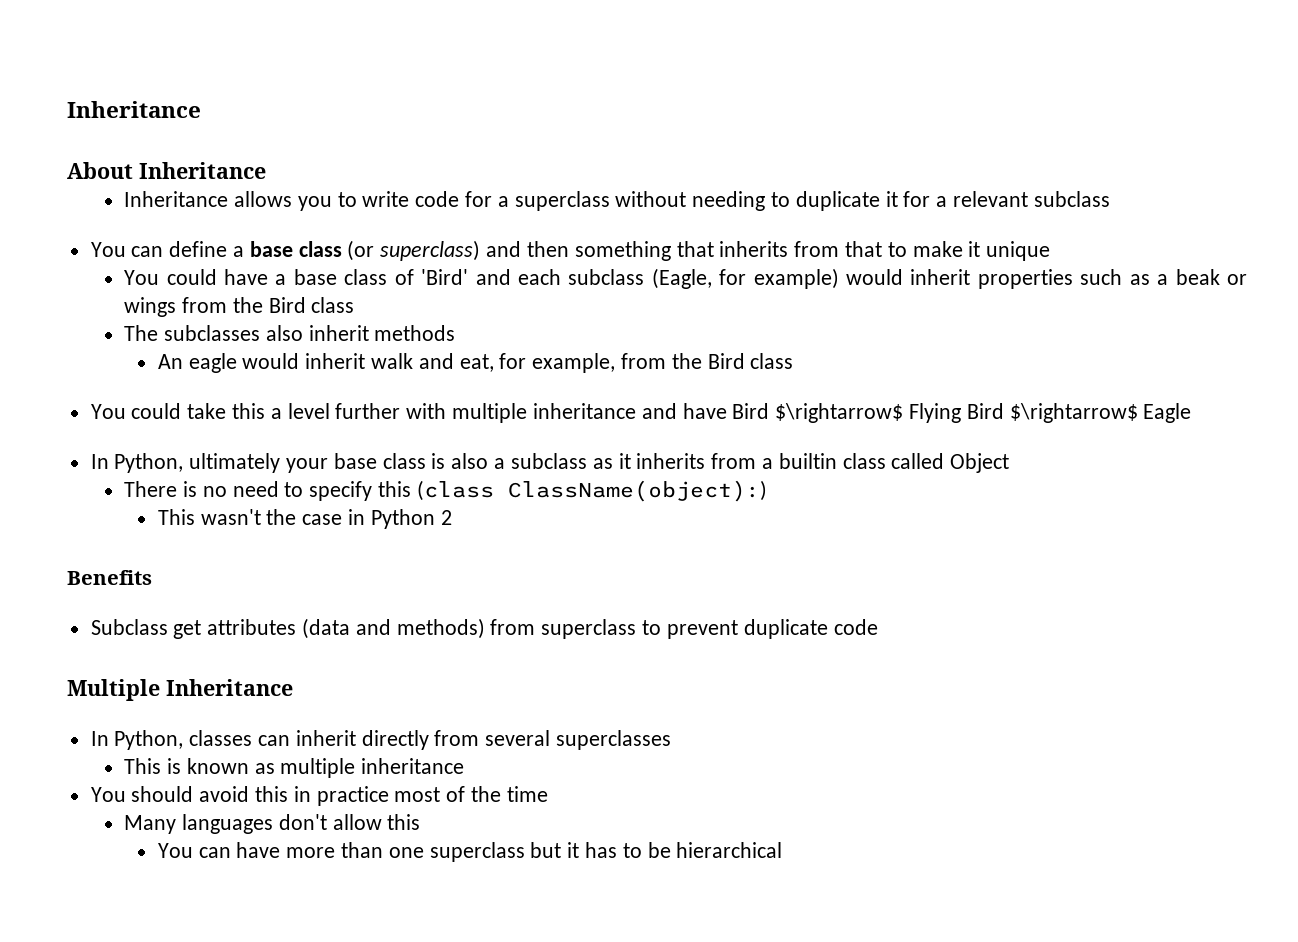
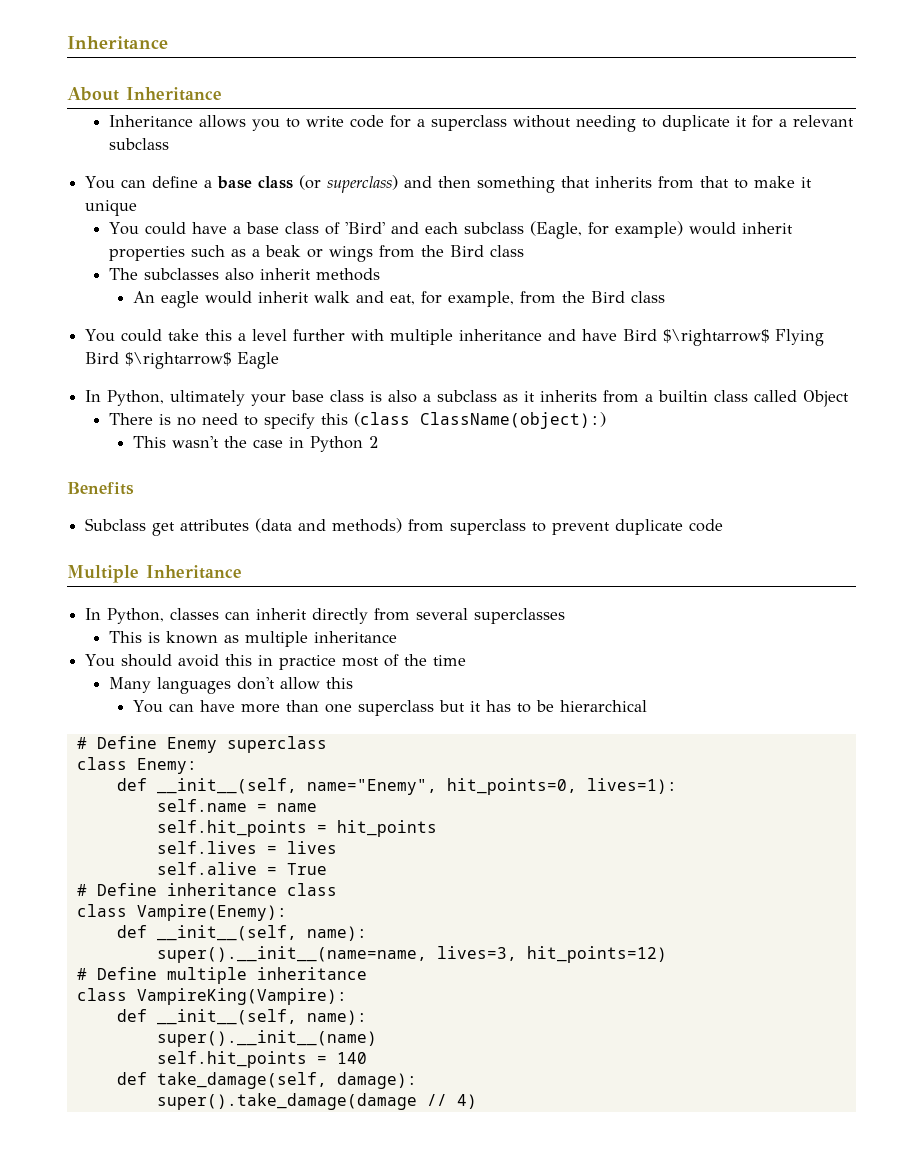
(783, 850) none -> [76,736,327,753] [76,757,197,774] [116,778,677,795] [156,799,317,812] [156,820,437,837] [156,841,337,854] [156,862,327,875] [76,883,337,896] [76,904,287,921] [116,925,367,941] [156,946,667,963] [76,967,367,984] [76,988,347,1005] [116,1009,367,1025] [156,1030,377,1047] [156,1051,367,1068] [116,1072,417,1089] [156,1093,477,1110] // # Define Enemy superclass // class Enemy: // def __init__(self, name="Enemy", hit_points=0, lives=1): // self.name = name // self.hit_points = hit_points // self.lives = lives // self.alive = True // # Define inheritance class // class Vampire(Enemy): // def __init__(self, name): // super().__init__(name=name, lives=3, hit_points=12) // # Define multiple inheritance // class VampireKing(Vampire): // def __init__(self, name): // super().__init__(name) // self.hit_points = 140 // def take_damage(self, damage): // super().take_damage(damage // 4)

